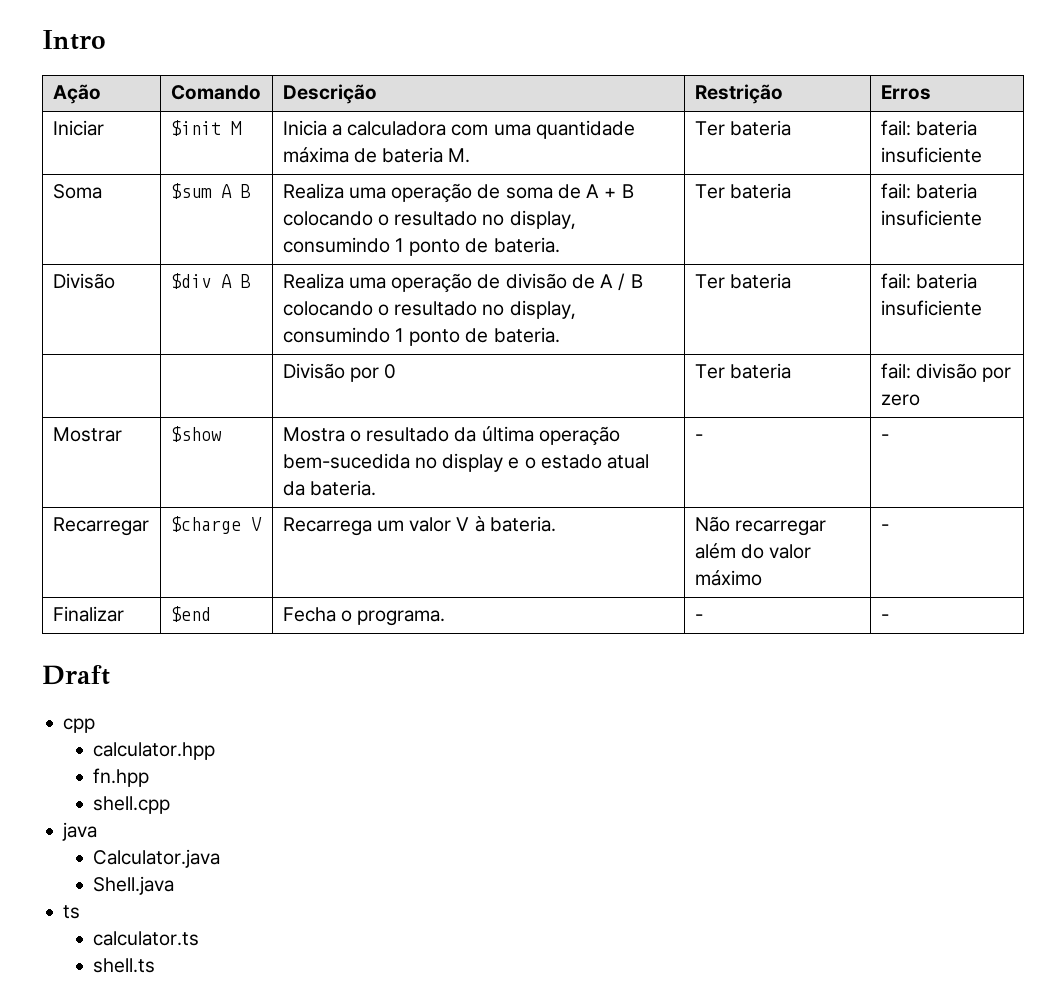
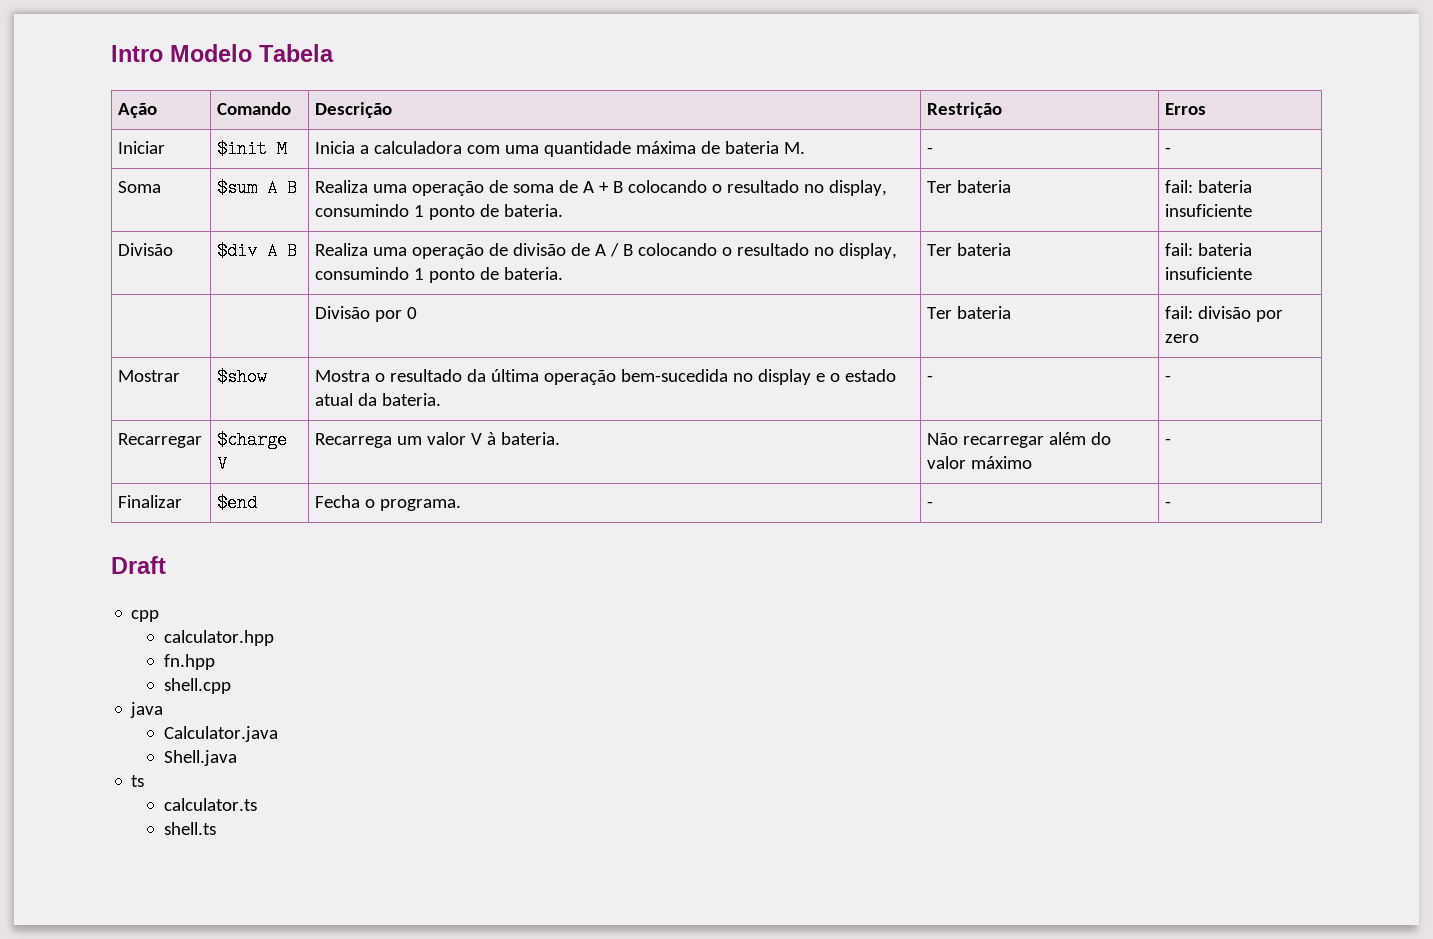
(106, 40) none -> [170,44,334,62] Modelo Tabela
[694,120,791,136] [880,120,977,136] [880,147,982,163] Ter bateria | fail: bateria insuficiente -> [927,147,934,154] [1165,147,1172,154] - | -

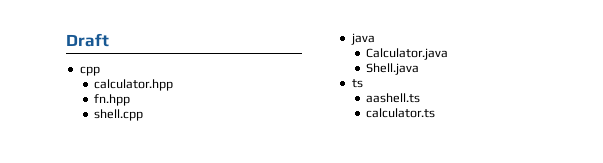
[111,44,334,62] [118,103,158,118] [217,102,292,115] [315,102,393,118] [927,102,1003,118] [1165,103,1207,115] [118,141,166,154] [217,140,288,158] [315,141,806,157] [927,147,934,154] [1165,147,1172,154] [118,181,162,193] [217,179,298,197] [315,180,888,196] [315,204,564,220] [927,180,1012,193] [1165,180,1253,193] [1165,204,1253,217] [118,243,174,256] [217,242,298,260] [315,243,898,259] [315,267,564,283] [927,243,1012,256] [1165,243,1253,256] [1165,267,1253,280] [315,306,418,322] [927,306,1012,319] [1165,306,1284,322] [1165,334,1200,343] [118,370,181,382] [217,368,268,386] [315,369,897,385] [315,393,442,406] [927,375,934,382] [1165,375,1172,382] [118,433,203,448] [217,431,288,449] [217,455,228,473] [315,432,561,448] [927,432,1112,448] [927,456,1033,469] [1165,438,1172,445] [118,495,183,508] [217,494,258,512] [315,495,462,511] [927,501,934,508] [1165,501,1172,508] Intro Modelo Tabela // Ação | Comando | Descrição | Restrição | Erros // Iniciar | $init M | Inicia a calculadora com uma quantidade máxima de bateria M. | - | - // Soma | $sum A B | Realiza uma operação de soma de A + B colocando o resultado no display, consumindo 1 ponto de bateria. | Ter bateria | fail: bateria insuficiente // Divisão | $div A B | Realiza uma operação de divisão de A / B colocando o resultado no display, consumindo 1 ponto de bateria. | Ter bateria | fail: bateria insuficiente // | | Divisão por 0 | Ter bateria | fail: divisão por zero // Mostrar | $show | Mostra o resultado da última operação bem-sucedida no display e o estado atual da bateria. | - | - // Recarregar | $charge V | Recarrega um valor V à bateria. | Não recarregar além do valor máximo | - // Finalizar | $end | Fecha o programa. | - | - // -> (66, 40) none
(145, 781) none -> [366,93,421,103] // aashell.ts
[163,822,216,835] // shell.ts -> (436, 113) none

